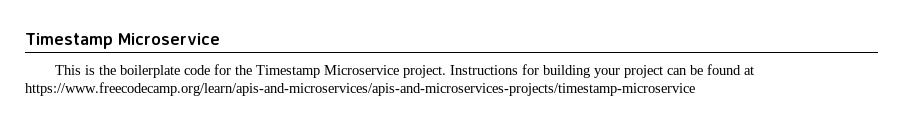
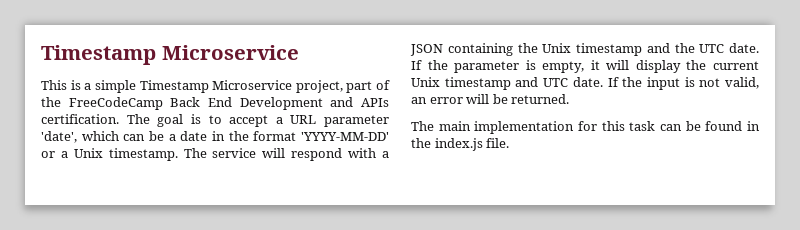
[98,64,754,78] [25,82,695,96] the boilerplate code for the Timestamp Microservice project. Instructions for building your project can be found at https://www.freecodecamp.org/learn/apis-and-microservices/apis-and-microservices-projects/timestamp-microservice -> [84,80,390,93] [41,97,389,110] [41,114,389,127] [41,131,389,143] [41,148,389,161] [410,43,759,56] [411,60,759,73] [411,77,759,90] [411,94,570,104] [411,121,760,134] [411,138,510,151] a simple Timestamp Microservice project, part of the FreeCodeCamp Back End Development and APIs certification. The goal is to accept a URL parameter 'date', which can be a date in the format 'YYYY-MM-DD' or a Unix timestamp. The service will respond with a JSON containing the Unix timestamp and the UTC date. If the parameter is empty, it will display the current Unix timestamp and UTC date. If the input is not valid, an error will be returned. // The main implementation for this task can be found in the index.js file.

